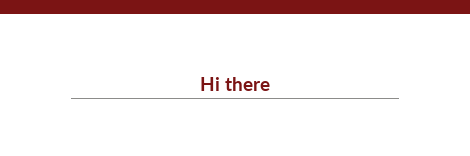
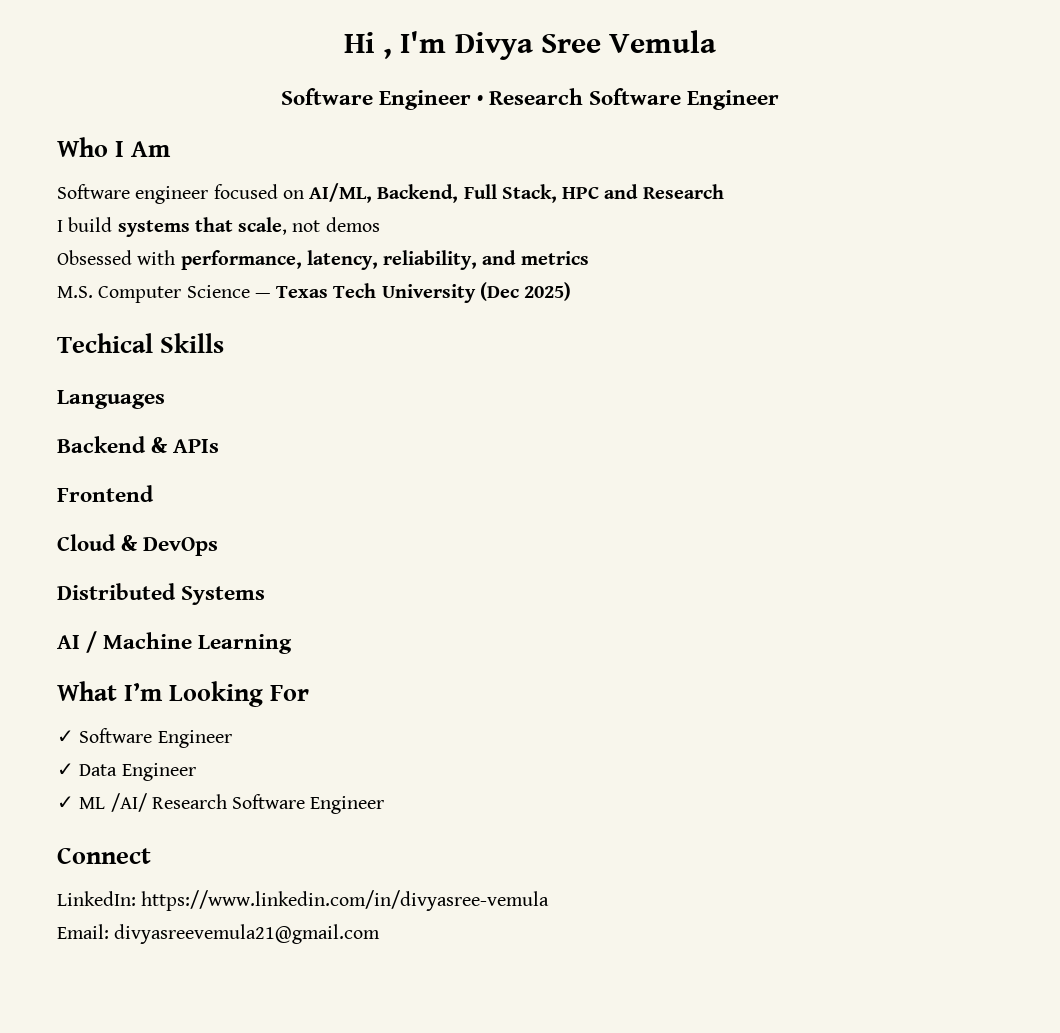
[225,77,270,91] there -> [383,30,717,60] [280,88,780,110] [57,137,172,157] [57,183,724,204] [57,217,380,237] [57,250,589,270] [57,282,572,303] [57,333,225,353] [57,390,165,409] [57,436,220,453] [57,485,154,502] [57,534,219,556] [57,583,266,605] [57,631,293,654] [57,681,310,707] [57,728,232,748] [57,763,196,781] [57,793,385,814] [57,847,151,864] [57,890,550,911] [57,924,381,944] , I'm Divya Sree Vemula // Software Engineer • Research Software Engineer // Who I Am // Software engineer focused on AI/ML, Backend, Full Stack, HPC and Research // I build systems that scale, not demos // Obsessed with performance, latency, reliability, and metrics // M.S. Computer Science — Texas Tech University (Dec 2025) // Techical Skills // Languages // Backend & APIs // Frontend // Cloud & DevOps // Distributed Systems // AI / Machine Learning // What I’m Looking For // ✓ Software Engineer // ✓ Data Engineer // ✓ ML /AI/ Research Software Engineer // Connect // LinkedIn: https://www.linkedin.com/in/divyasree-vemula // Email: divyasreevemula21@gmail.com

